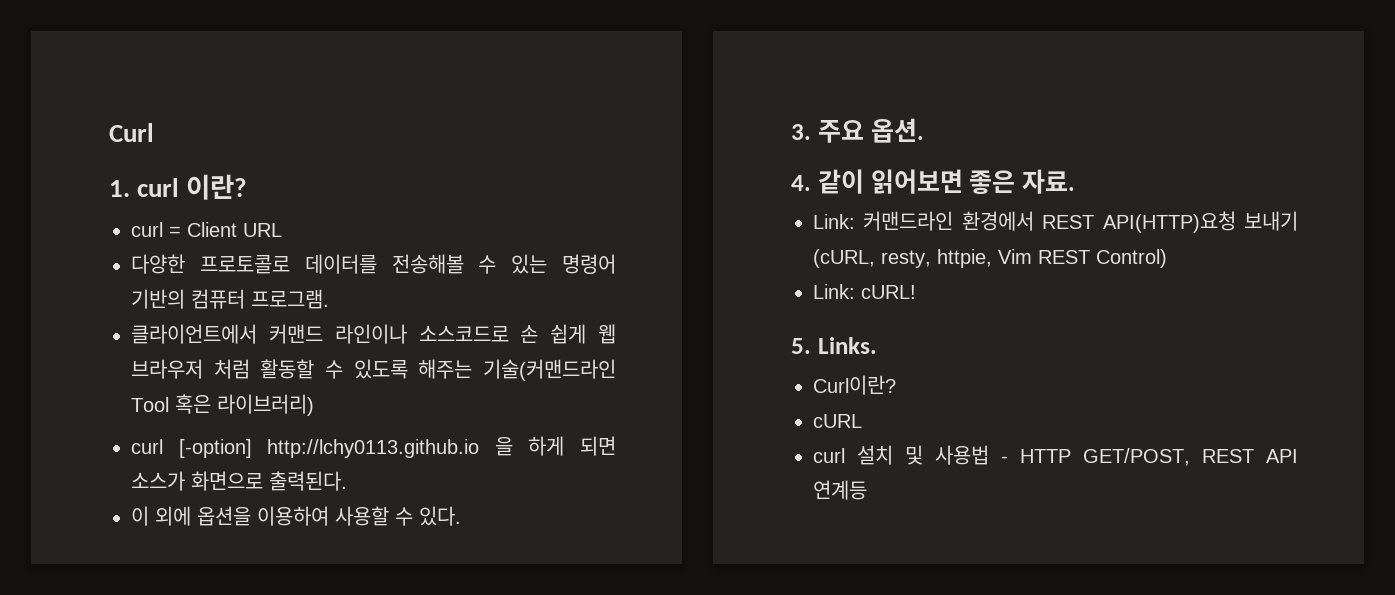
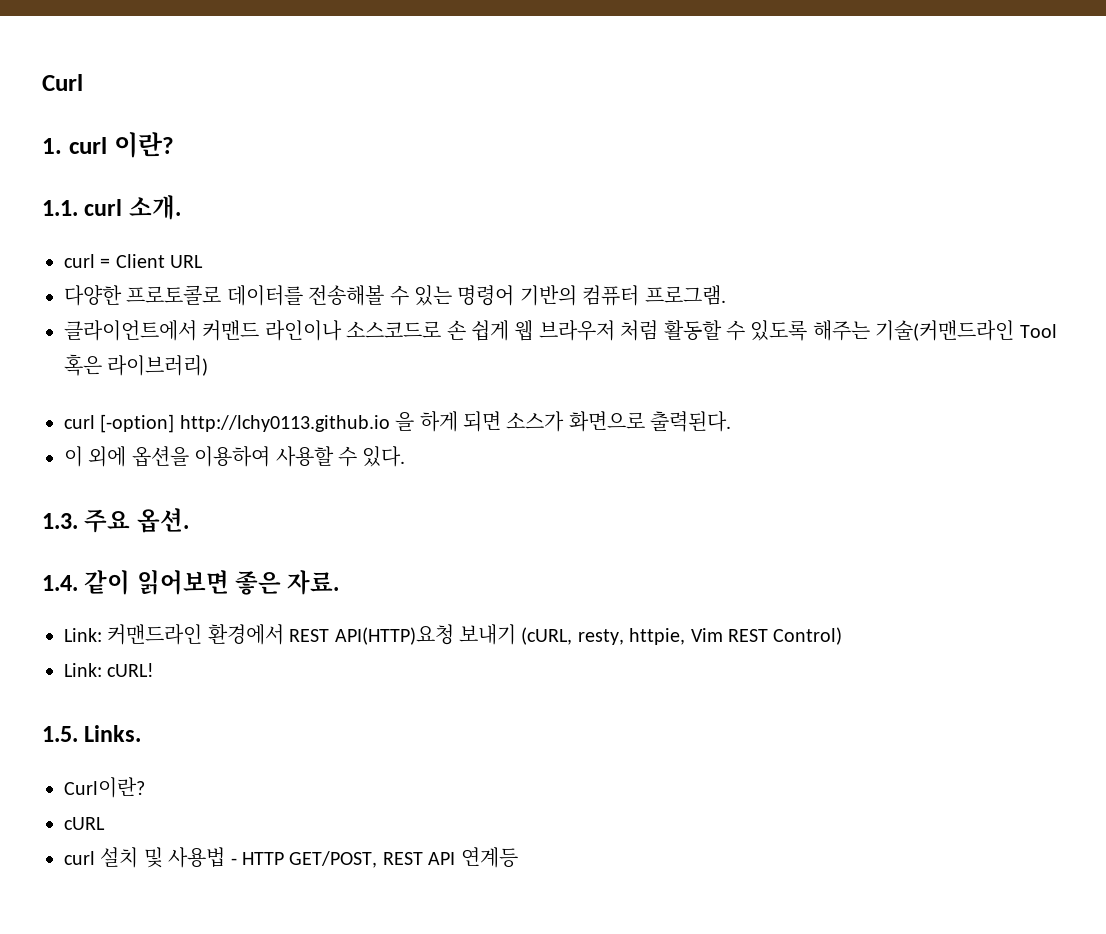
(248, 187) none -> [42,195,181,220] // 1.1. curl 소개.
[791,124,811,140] 3. -> [42,513,78,529] 1.3.
[791,175,811,191] 4. -> [42,575,78,591] 1.4.
[791,338,811,354] 5. -> [42,726,78,742] 1.5.

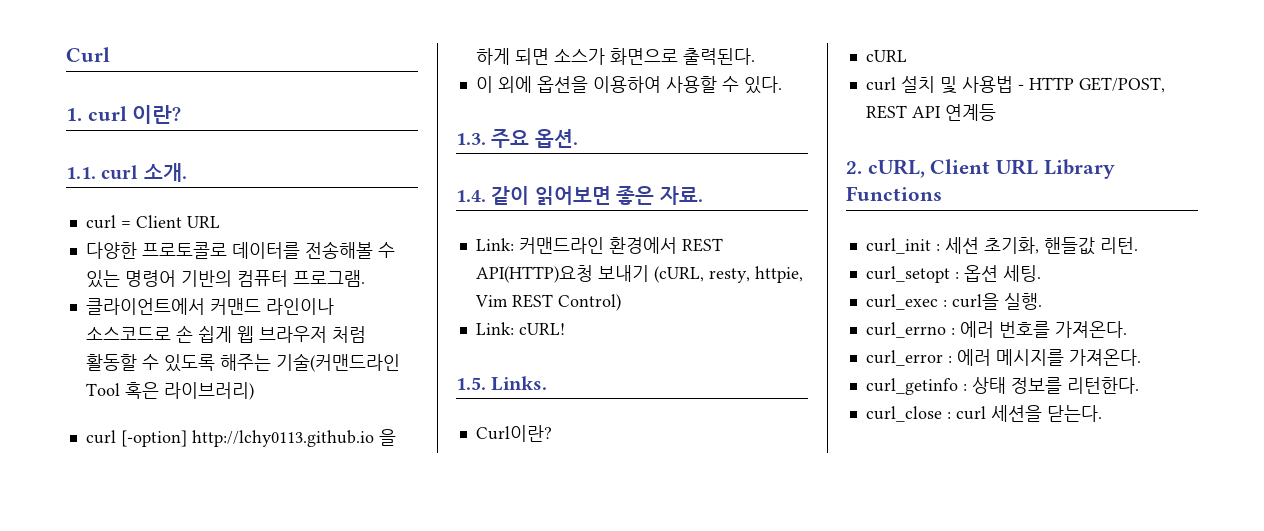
(518, 857) none -> [846,159,1115,179] [846,186,942,201] [865,237,1138,255] [865,265,1041,283] [865,293,1042,310] [865,321,1127,338] [865,349,1141,366] [865,377,1139,395] [865,405,1102,422] // 2. cURL, Client URL Library Functions // curl_init : 세션 초기화, 핸들값 리턴. // curl_setopt : 옵션 세팅. // curl_exec : curl을 실행. // curl_errno : 에러 번호를 가져온다. // curl_error : 에러 메시지를 가져온다. // curl_getinfo : 상태 정보를 리턴한다. // curl_close : curl 세션을 닫는다.

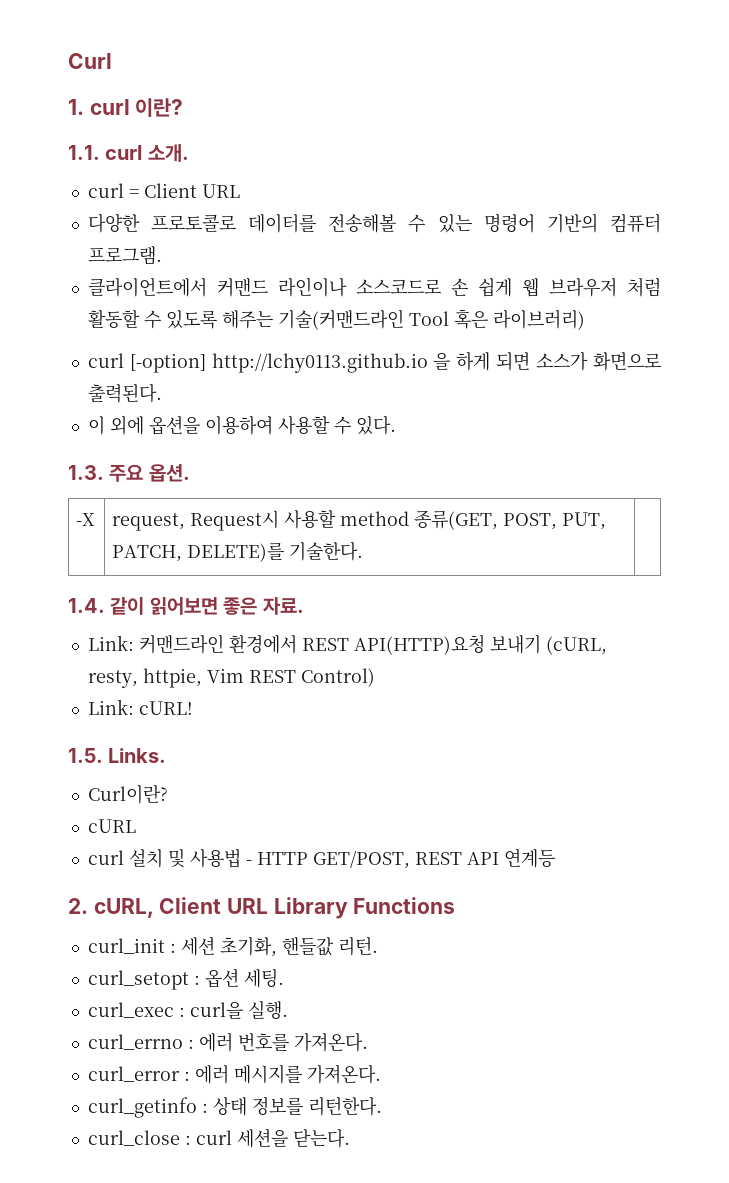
(578, 138) none -> [76,513,96,526] [112,510,607,531] [112,541,364,562] // -X | request, Request시 사용할 method 종류(GET, POST, PUT, PATCH, DELETE)를 기술한다. |

